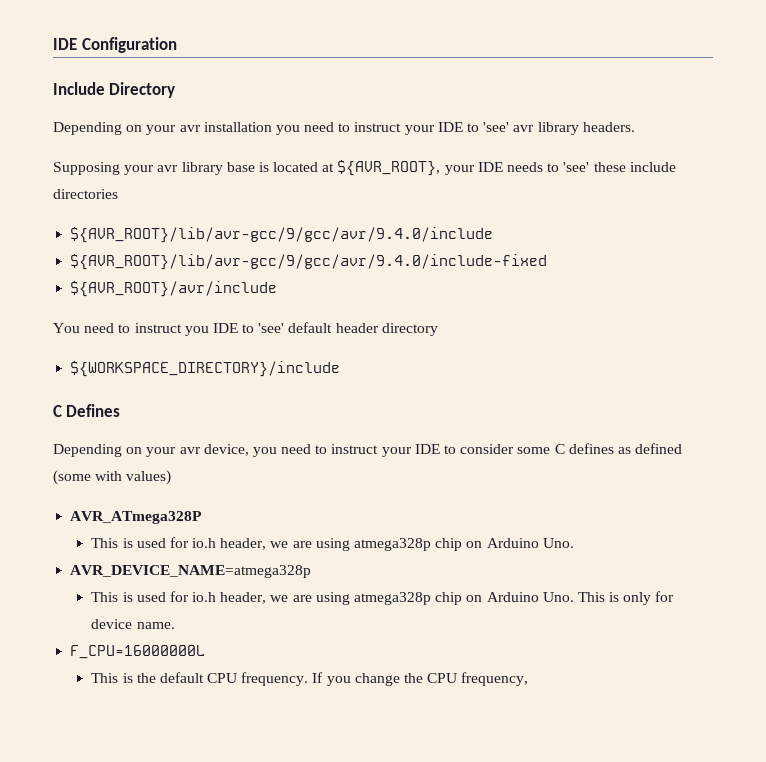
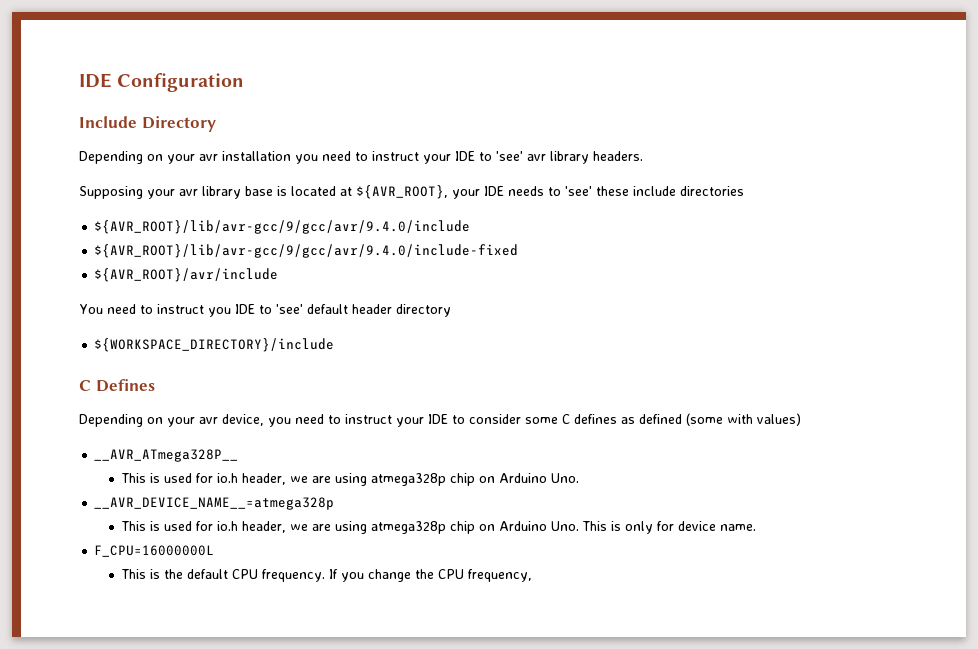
[70,511,203,524] AVR_ATmega328P -> [94,449,239,462] __AVR_ATmega328P__
[70,565,312,578] AVR_DEVICE_NAME=atmega328p -> [94,497,335,510] __AVR_DEVICE_NAME__=atmega328p

